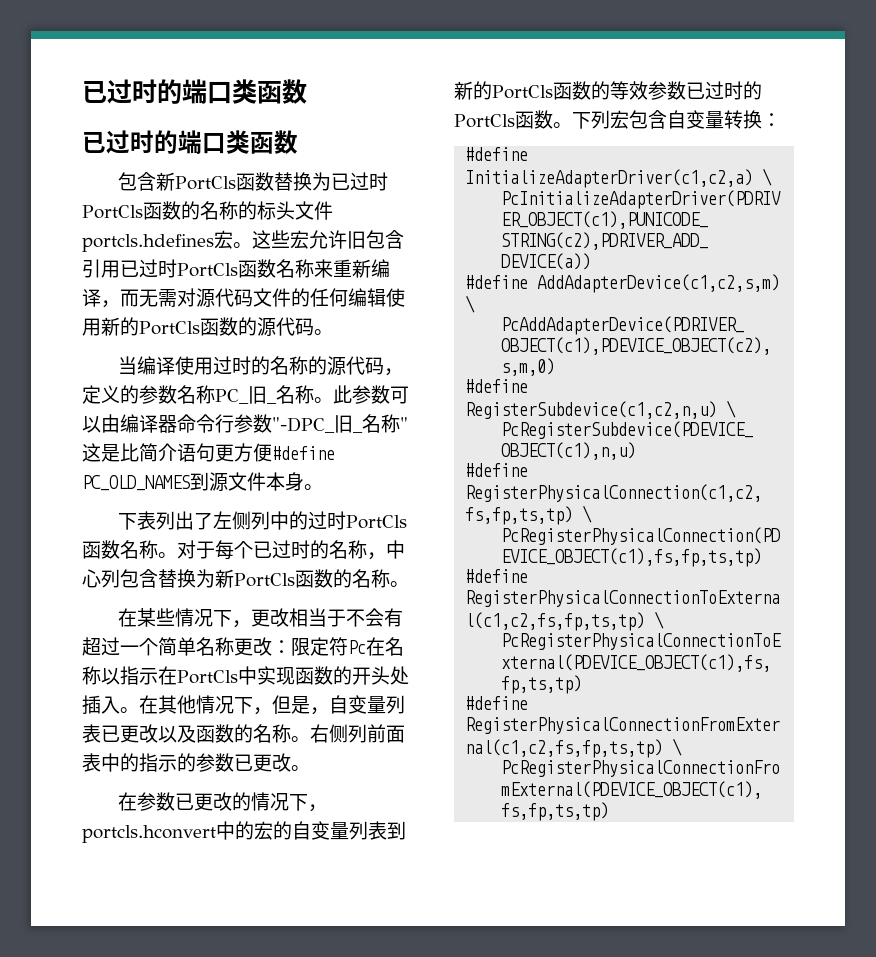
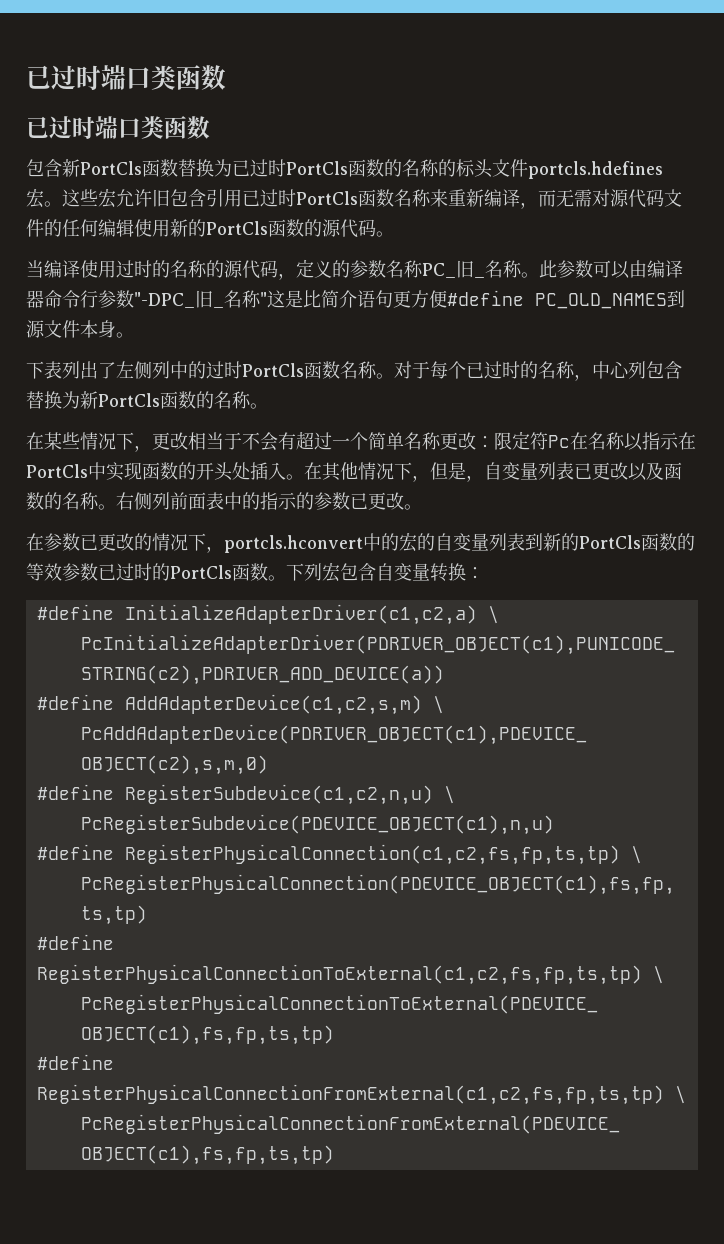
[82,79,182,104] 已过时的 -> [26,65,101,90] 已过时
[154,130,178,154] 的 -> (95, 127) none

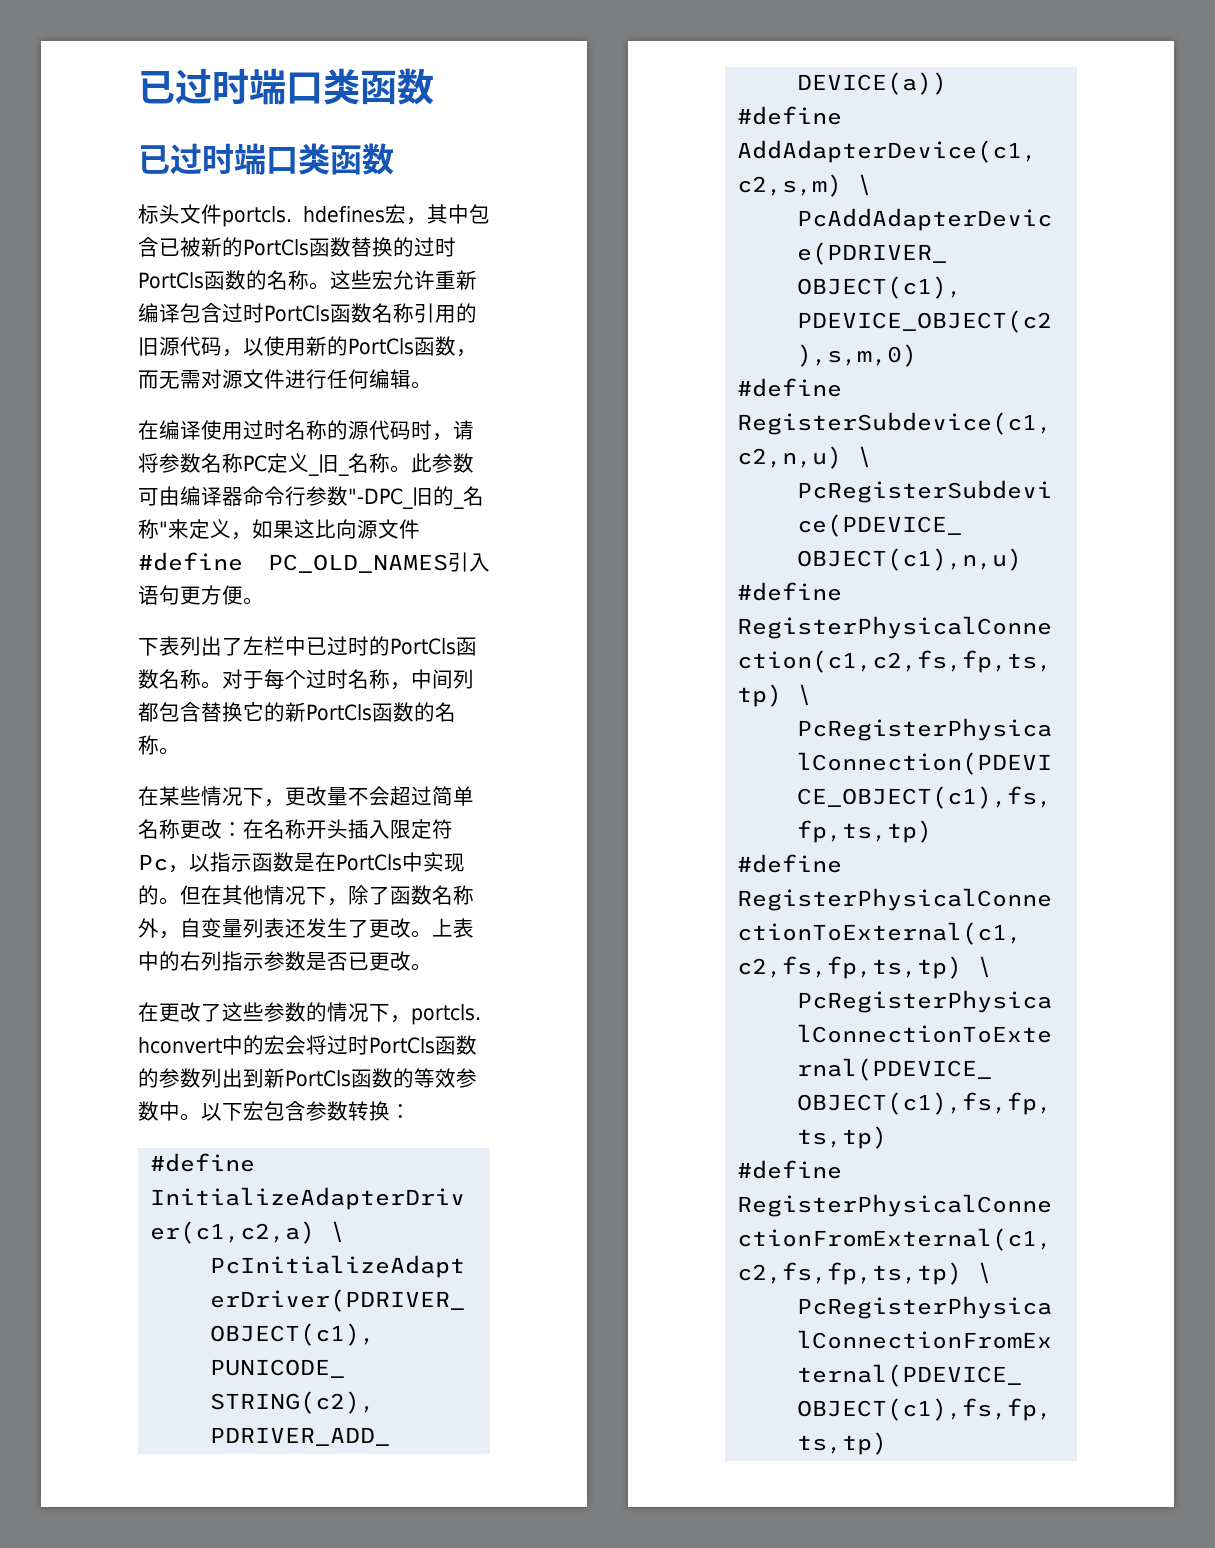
[26,159,80,177] 包含新 -> [138,204,490,227] [138,237,243,257] 标头文件portcls. hdefines宏，其中包含已被新的
[214,159,250,177] 为已 -> [392,237,414,257] 的
[438,159,663,179] [26,189,682,209] [26,219,394,238] [26,260,44,278] 的标头文件portcls.hdefines宏。这些宏允许旧包含引用已过时PortCls函数名称来重新编译，而无需对源代码文件的任何编辑使用新的PortCls函数的源代码。 // 当 -> [308,270,477,290] [138,303,477,323] [138,336,477,357] [138,369,432,389] [138,420,159,440] 。这些宏允许重新编译包含过时PortCls函数名称引用的旧源代码，以使用新的PortCls函数，而无需对源文件进行任何编辑。 // 在
[152,260,170,278] 的 -> (285, 430) none
[278,259,456,280] ，定义的参数名称PC_ -> [411,420,474,441] [138,453,319,476] 时，请将参数名称PC定义_
[611,261,630,279] 以 -> (159, 497) none
(213, 299) none -> [433,486,454,506] 的
[267,290,685,309] [26,320,116,338] 这是比简介语句更方便#define PC_OLD_NAMES到源文件本身 -> [168,519,420,540] [138,552,490,573] [138,585,243,605] 来定义，如果这比向源文件#define PC_OLD_NAMES引入语句更方便
[134,361,242,379] 侧列中的过时 -> [264,636,390,656] 栏中已过时的
[466,361,538,379] 已过时的 -> [306,669,348,689] 过时
[610,361,646,379] 心列 -> [432,669,474,689] [138,702,159,722] 间列都
[62,391,80,409] 为 -> [243,702,285,722] 它的
[188,431,696,451] [26,462,682,482] [26,492,422,510] [26,533,579,553] 相当于不会有超过一个简单名称更改：限定符Pc在名称以指示在PortCls中实现函数的开头处插入。在其他情况下，但是，自变量列表已更改以及函数的名称。右侧列前面表中的指示的参数已更改。 // 在参数已更改的情况下，portcls.hconvert中的宏的自变量列表到新的 -> [327,786,474,806] [138,819,453,839] [138,852,465,873] [138,885,474,906] [138,918,474,939] [138,951,432,971] [138,1002,481,1025] [138,1035,477,1055] [138,1068,285,1088] 量不会超过简单名称更改：在名称开头插入限定符Pc，以指示函数是在PortCls中实现的。但在其他情况下，除了函数名称外，自变量列表还发生了更改。上表中的右列指示参数是否已更改。 // 在更改了这些参数的情况下，portcls. hconvert中的宏会将过时PortCls函数的参数列出到新
[98,563,430,582] 已过时的PortCls函数。下列宏包含自变量 -> [159,1101,348,1121] 中。以下宏包含参数

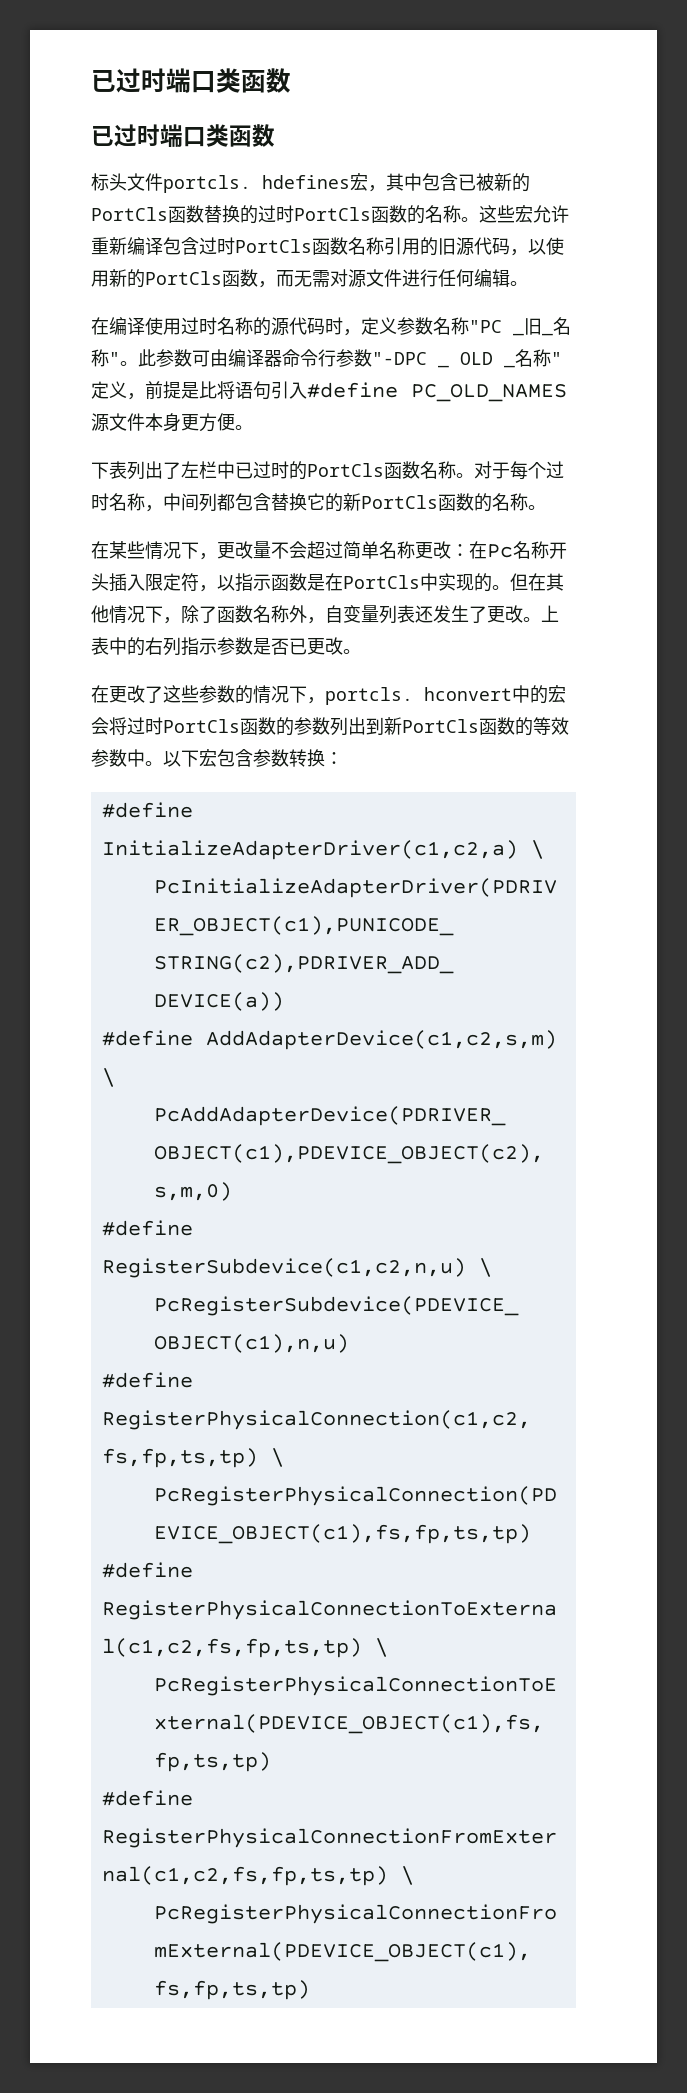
[453,420,474,440] [138,453,159,473] 请将 -> [361,317,397,335] 定义
[243,453,309,473] PC定义 -> [469,320,502,333] "PC
(390, 463) none -> [109,352,120,365] "
[348,486,484,509] [138,519,420,540] [138,552,490,573] [138,585,180,605] "-DPC_旧的_名称"来定义，如果这比向源文件#define PC_OLD_NAMES引入语句 -> [372,352,427,365] [438,365,449,368] [460,352,493,365] [504,349,562,368] [91,381,567,402] [91,413,181,432] "-DPC _ OLD _名称"定义，前提是比将语句引入#define PC_OLD_NAMES源文件本身
(264, 829) none -> [487,544,513,558] Pc
[138,854,168,871] Pc -> (199, 582) none

